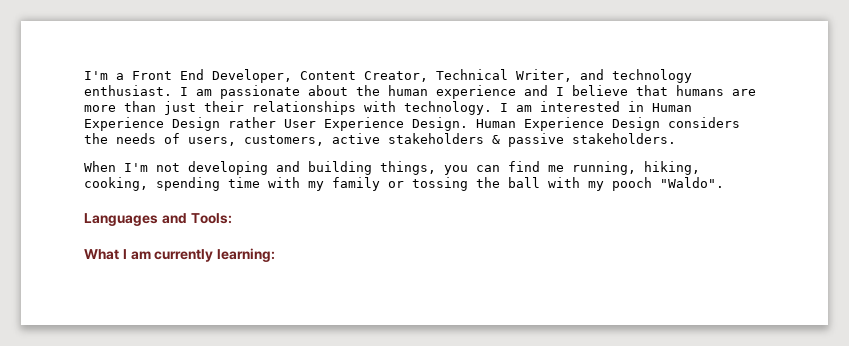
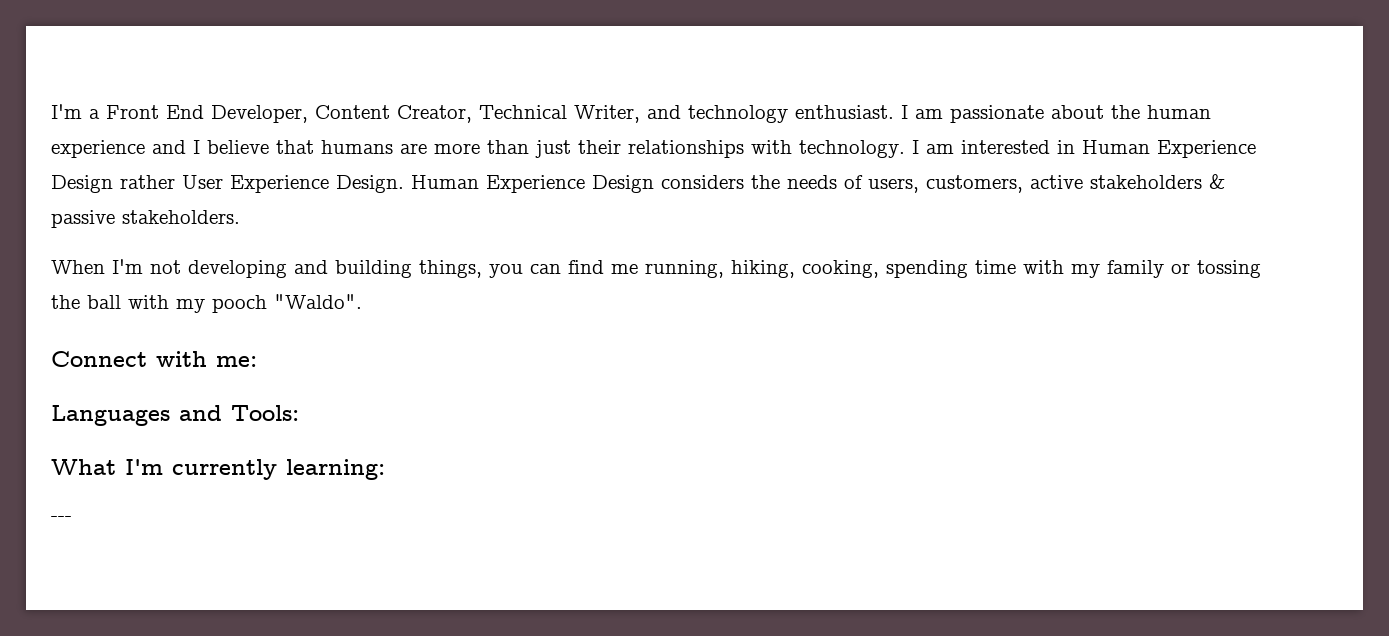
(724, 182) none -> [51,351,257,367] // Connect with me:
[122,249,151,260] I am -> [125,459,163,475] I'm
(276, 255) none -> [51,516,72,521] // ---

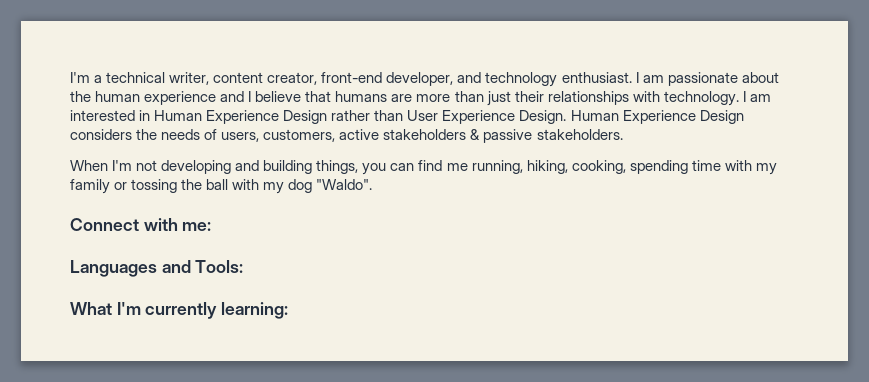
[106,105,640,123] Front End Developer, Content Creator, Technical Writer, -> [106,72,454,86] technical writer, content creator, front-end developer,
(175, 182) none -> [374,110,404,121] than
[212,295,267,313] pooch -> [288,179,313,193] dog
[51,516,72,521] // --- -> (289, 310) none

